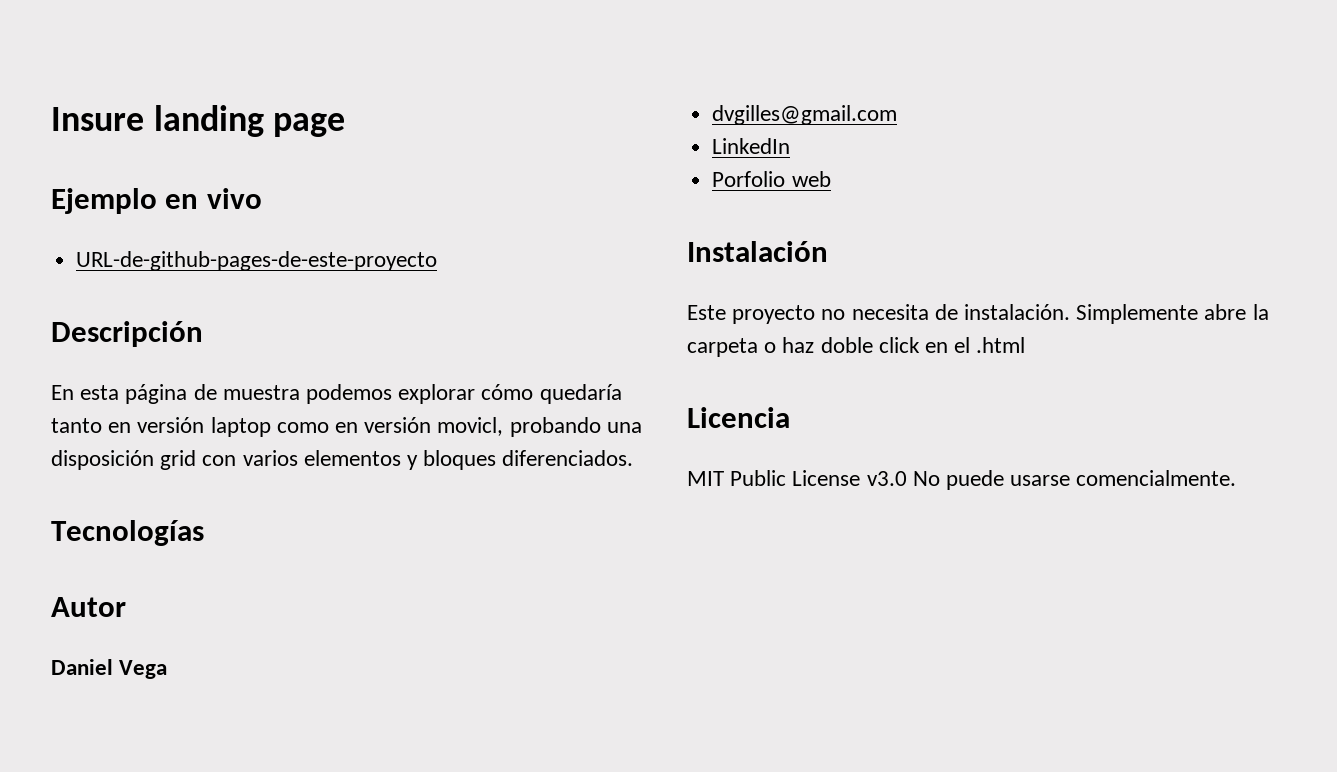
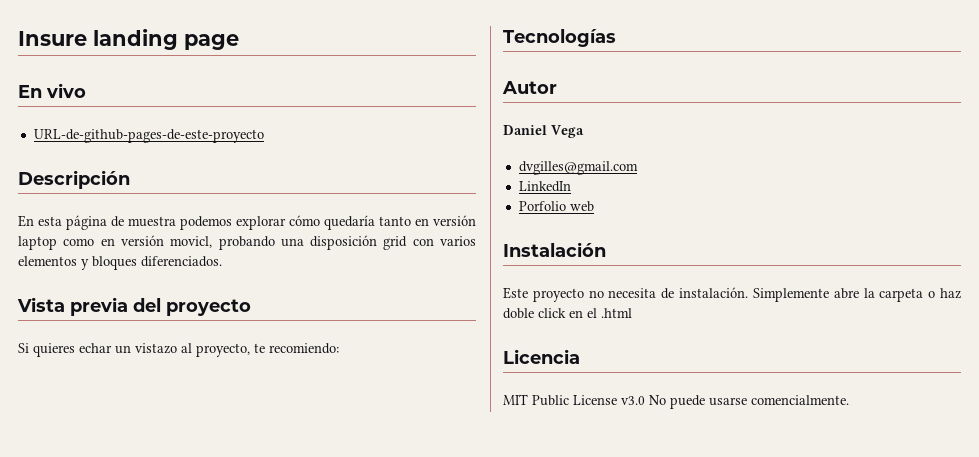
[51,188,199,214] Ejemplo en -> [18,85,42,98] En
(634, 458) none -> [17,297,251,316] [18,343,339,357] // Vista previa del proyecto // Si quieres echar un vistazo al proyecto, te recomiendo:

